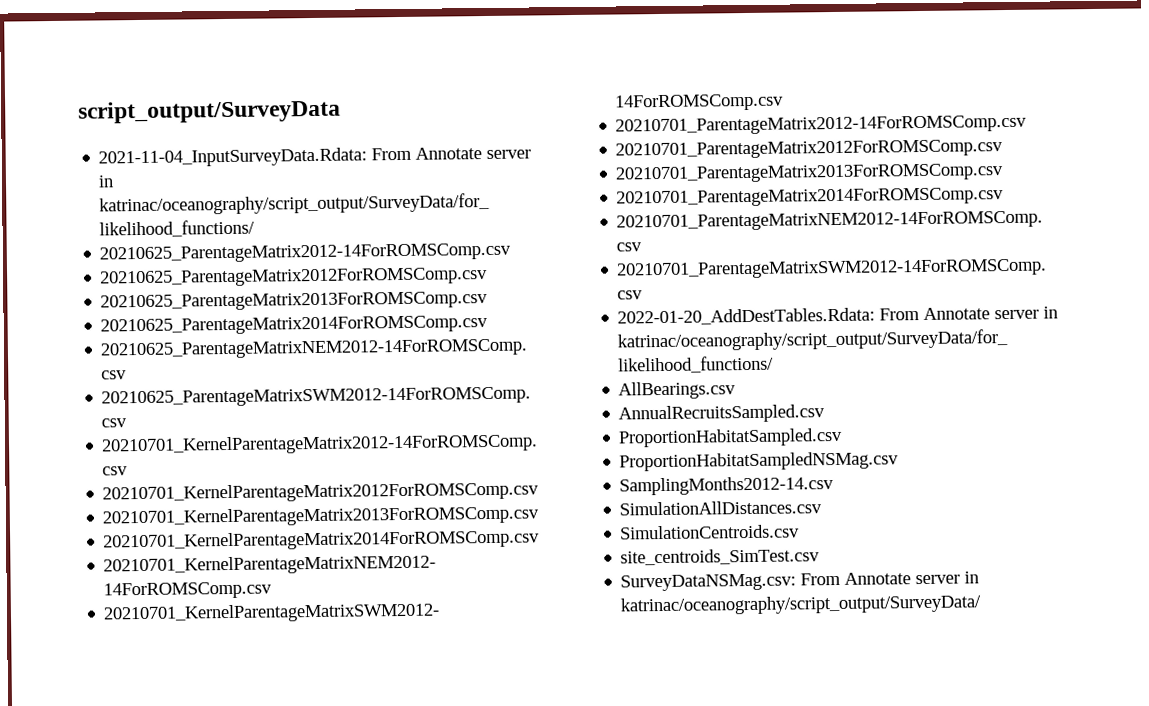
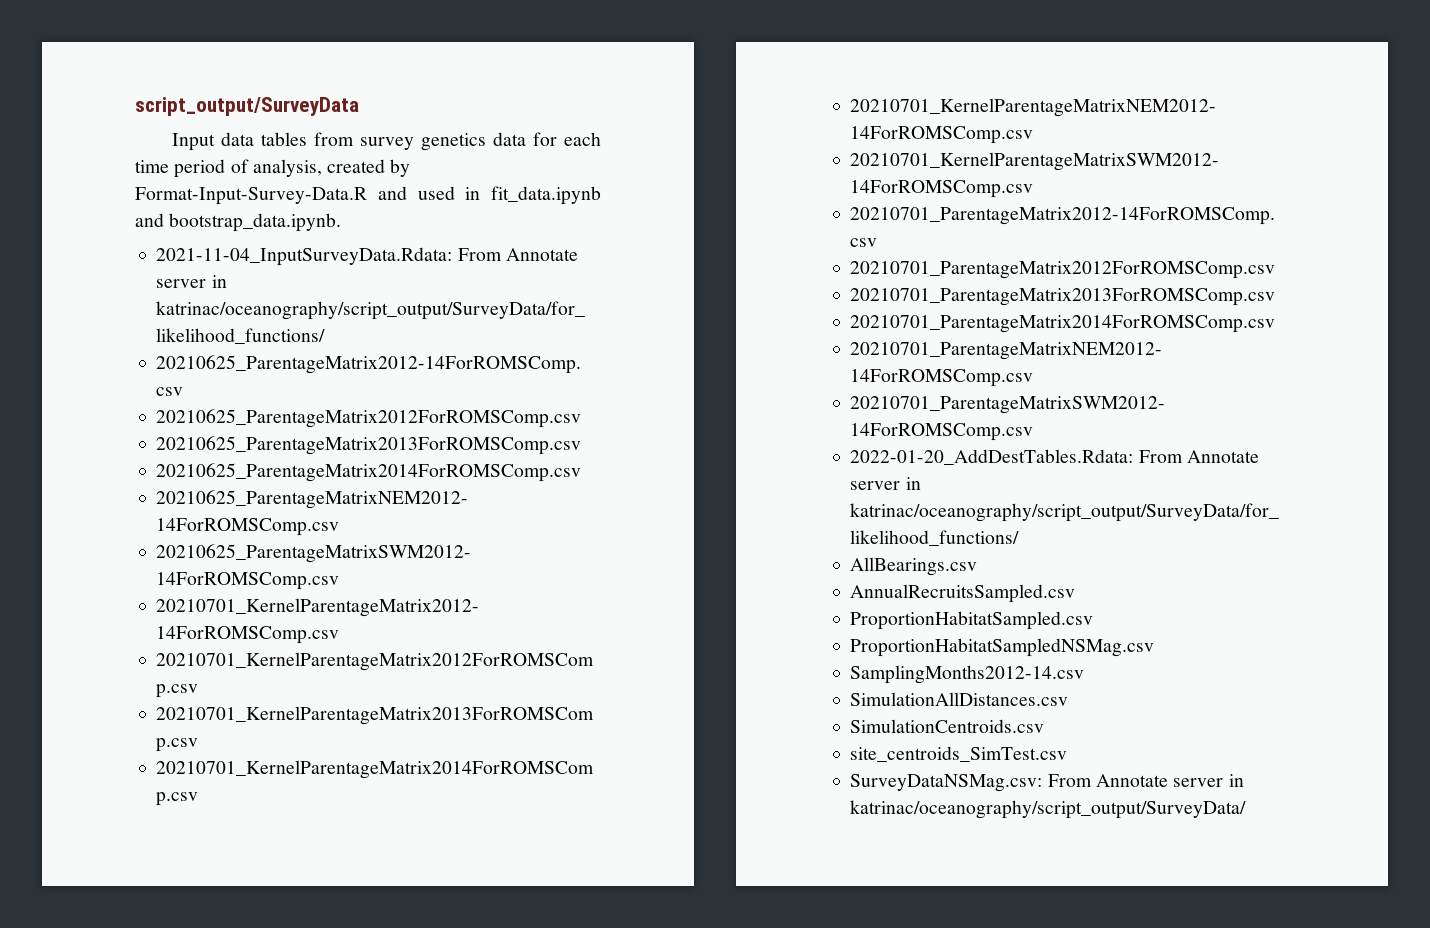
(341, 111) none -> [171,132,602,151] [135,159,411,178] [135,186,601,205] [135,213,342,232] // Input data tables from survey genetics data for each time period of analysis, created by Format-Input-Survey-Data.R and used in fit_data.ipynb and bootstrap_data.ipynb.

